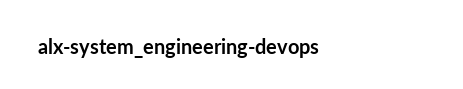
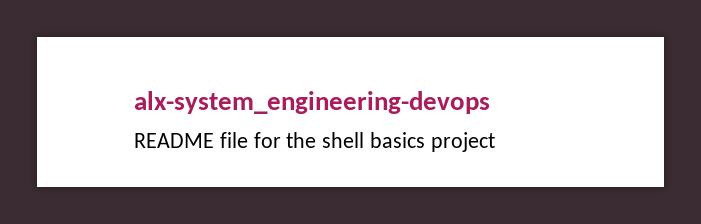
(319, 48) none -> [134,132,495,152] // README file for the shell basics project

